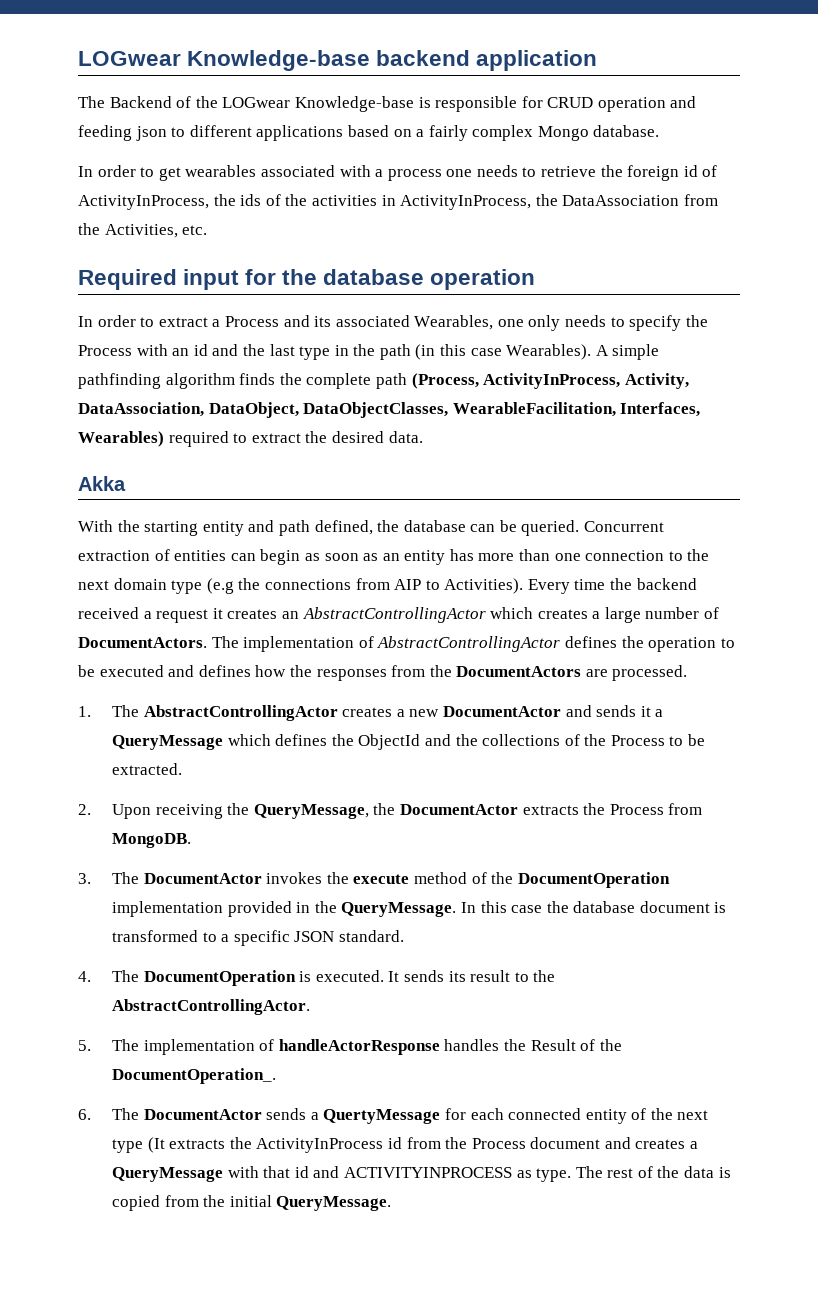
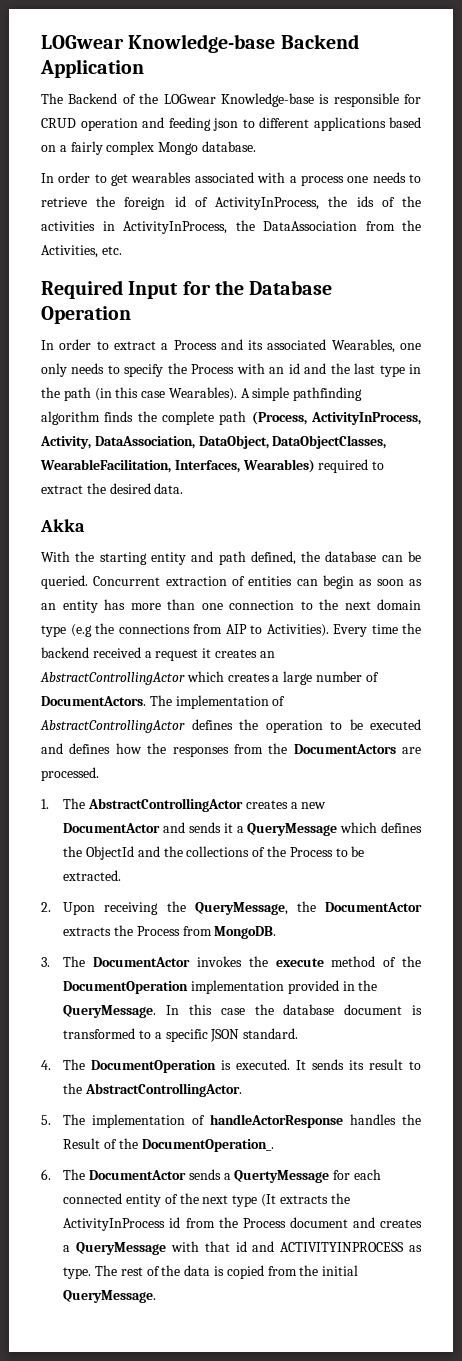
[78,50,598,71] LOGwear Knowledge-base backend application -> [41,34,359,53] [40,59,144,78] LOGwear Knowledge-base Backend Application
[183,269,240,290] input -> [128,281,179,299] Input
[323,269,536,290] database operation -> [249,280,333,295] [41,306,131,324] Database Operation

